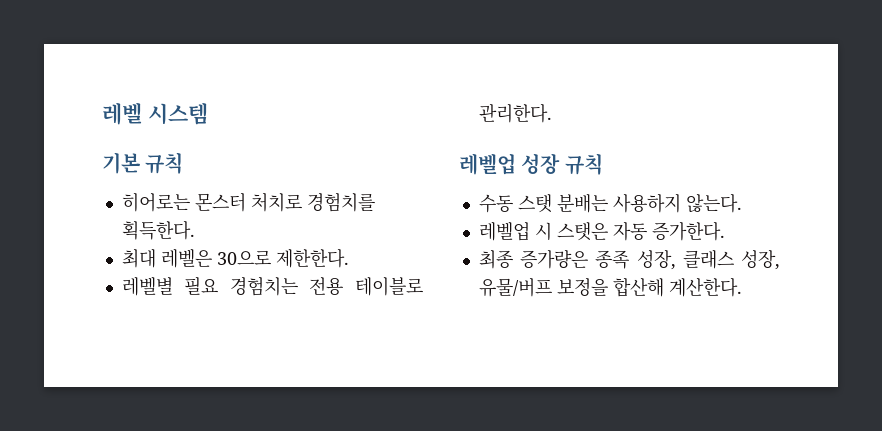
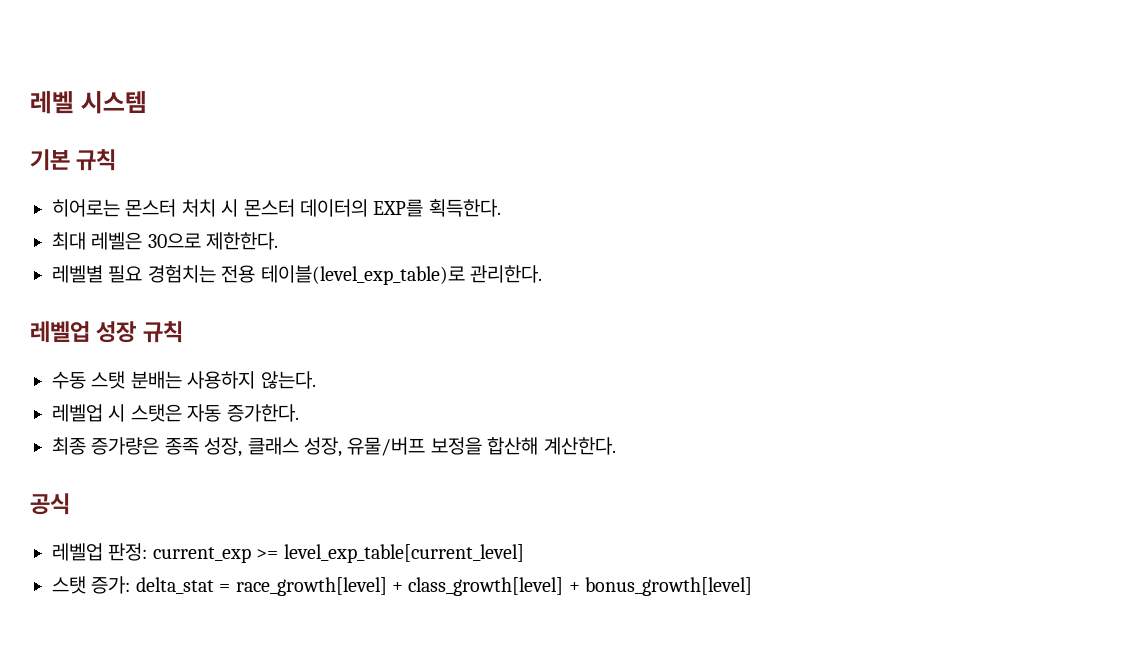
[250,192,375,212] 처치로 경험치를 -> [181,199,424,217] 처치 시 몬스터 데이터의 EXP를
[355,277,423,296] 테이블로 -> [260,265,465,285] 테이블(level_exp_table)로
(742, 287) none -> [30,493,70,515] [52,543,524,563] [52,576,753,596] // 공식 // 레벨업 판정: current_exp >= level_exp_table[current_level] // 스탯 증가: delta_stat = race_growth[level] + class_growth[level] + bonus_growth[level]

